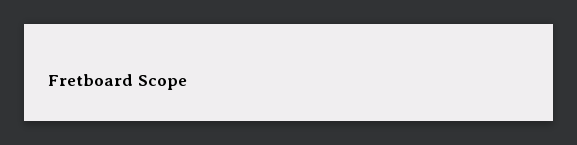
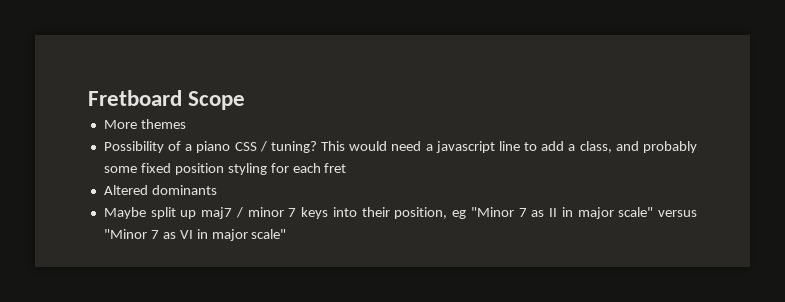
(187, 82) none -> [103,119,186,129] [103,141,697,153] [103,163,347,175] [103,185,217,195] [103,207,697,219] [103,229,287,241] // More themes // Possibility of a piano CSS / tuning? This would need a javascript line to add a class, and probably some fixed position styling for each fret // Altered dominants // Maybe split up maj7 / minor 7 keys into their position, eg "Minor 7 as II in major scale" versus "Minor 7 as VI in major scale"

